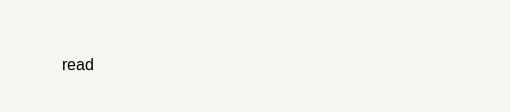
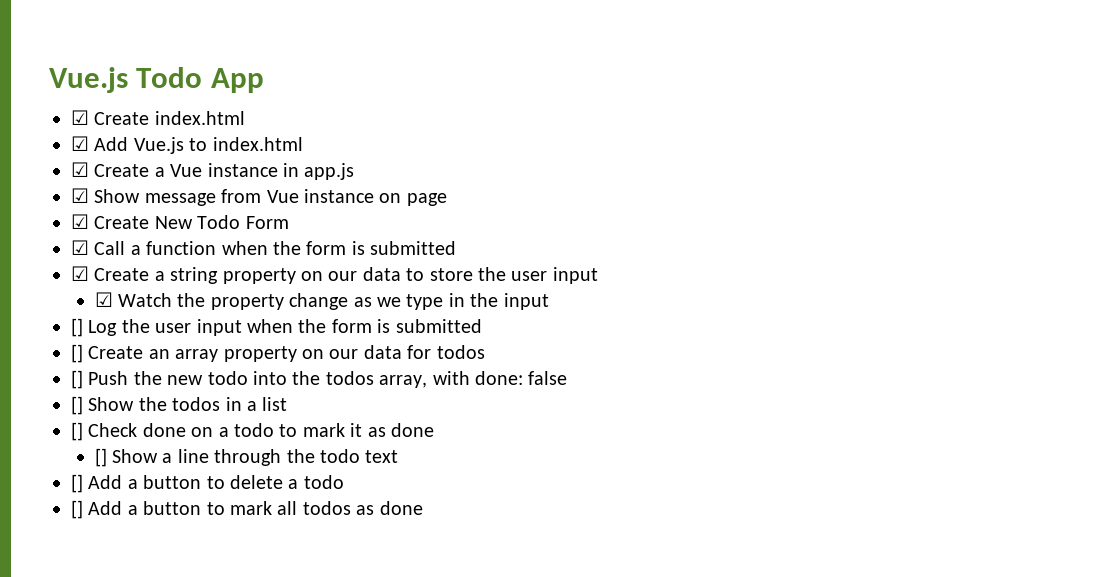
[62,58,95,71] read -> [49,67,264,93] [71,110,245,125] [71,136,303,154] [71,162,355,180] [71,188,447,206] [71,214,289,229] [71,240,457,255] [71,266,598,284] [94,292,549,310] [71,318,482,337] [71,344,485,363] [71,370,568,389] [71,396,288,415] [71,422,434,441] [94,448,399,467] [71,474,344,493] [71,500,423,519] Vue.js Todo App // ☑ Create index.html // ☑ Add Vue.js to index.html // ☑ Create a Vue instance in app.js // ☑ Show message from Vue instance on page // ☑ Create New Todo Form // ☑ Call a function when the form is submitted // ☑ Create a string property on our data to store the user input // ☑ Watch the property change as we type in the input // [] Log the user input when the form is submitted // [] Create an array property on our data for todos // [] Push the new todo into the todos array, with done: false // [] Show the todos in a list // [] Check done on a todo to mark it as done // [] Show a line through the todo text // [] Add a button to delete a todo // [] Add a button to mark all todos as done

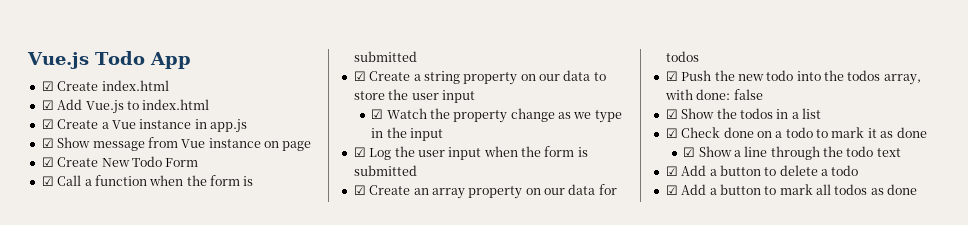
[71,318,83,337] [] -> [353,147,366,157] ☑
[71,344,83,363] [] -> [353,185,366,195] ☑
[71,370,83,389] [] -> [665,71,678,81] ☑
[71,396,83,415] [] -> [665,109,678,119] ☑
[71,422,83,441] [] -> [665,128,678,138] ☑
[94,448,107,467] [] -> [683,147,696,157] ☑
[71,474,83,493] [] -> [665,166,678,176] ☑
[71,500,83,519] [] -> [665,185,678,195] ☑

